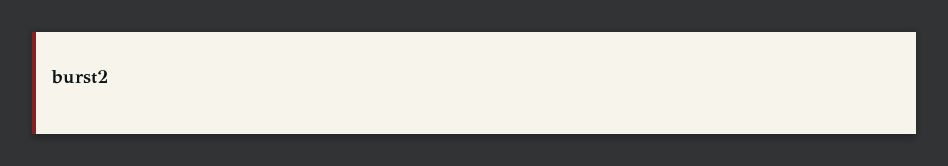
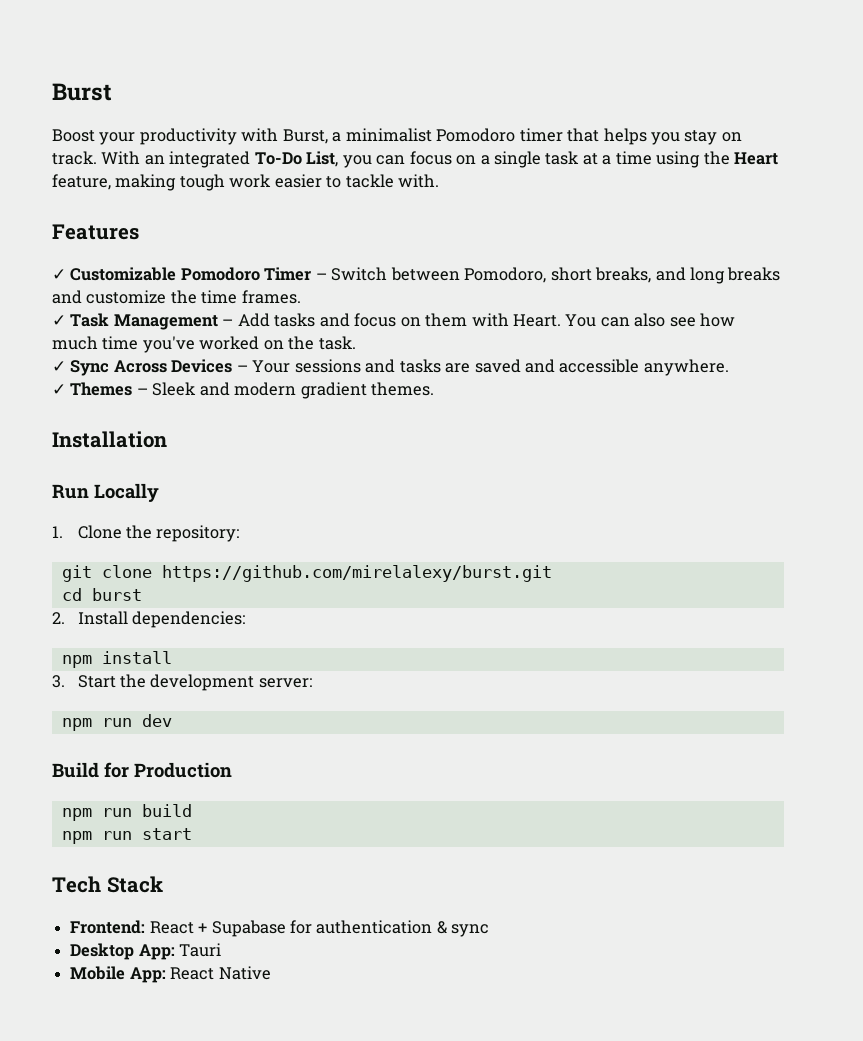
[51,70,108,84] burst2 -> [52,83,112,101] [52,128,742,145] [52,151,779,168] [52,174,440,191] [52,224,139,240] [52,267,781,284] [52,290,301,304] [52,313,736,330] [52,336,356,353] [52,359,729,376] [52,382,435,399] [52,431,167,448] [52,483,159,502] [52,525,240,542] [61,565,552,582] [61,588,142,601] [52,611,245,628] [61,651,172,668] [52,674,312,691] [61,714,172,731] [52,762,232,778] [61,804,192,821] [61,828,192,844] [52,876,163,893] [70,920,490,937] [70,943,222,960] [70,966,271,983] Burst // Boost your productivity with Burst, a minimalist Pomodoro timer that helps you stay on track. With an integrated To-Do List, you can focus on a single task at a time using the Heart feature, making tough work easier to tackle with. // Features // ✓ Customizable Pomodoro Timer – Switch between Pomodoro, short breaks, and long breaks and customize the time frames. // ✓ Task Management – Add tasks and focus on them with Heart. You can also see how much time you've worked on the task. // ✓ Sync Across Devices – Your sessions and tasks are saved and accessible anywhere. // ✓ Themes – Sleek and modern gradient themes. // Installation // Run Locally // 1. Clone the repository: // git clone https://github.com/mirelalexy/burst.git // cd burst // 2. Install dependencies: // npm install // 3. Start the development server: // npm run dev // Build for Production // npm run build // npm run start // Tech Stack // Frontend: React + Supabase for authentication & sync // Desktop App: Tauri // Mobile App: React Native

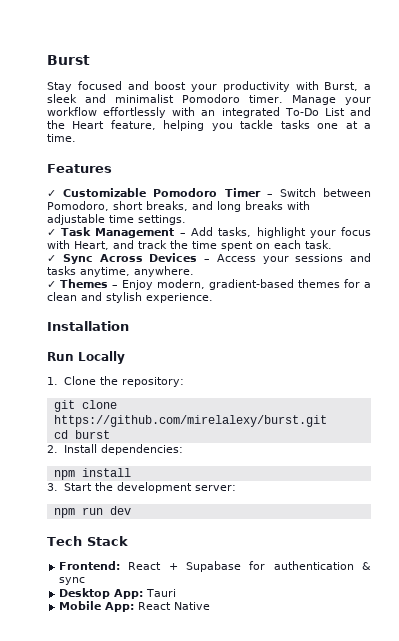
[52,129,95,142] Boost -> [47,81,187,92] Stay focused and boost
[345,128,742,145] [52,151,779,168] [52,174,440,191] minimalist Pomodoro timer that helps you stay on track. With an integrated To-Do List, you can focus on a single task at a time using the Heart feature, making tough work easier to tackle with. -> [47,94,371,105] [47,107,371,118] [47,120,372,131] [47,134,76,142] sleek and minimalist Pomodoro timer. Manage your workflow effortlessly with an integrated To-Do List and the Heart feature, helping you tackle tasks one at a time.
[52,290,301,304] and customize the time frames. -> [287,201,310,210] [47,214,186,225] with adjustable time settings.
[274,313,736,327] [52,336,315,353] tasks and focus on them with Heart. You can also see how much time you've worked on the -> [218,227,371,238] [47,240,301,251] tasks, highlight your focus with Heart, and track the time spent on each
[252,360,291,373] Your -> [216,254,289,264] Access your
[445,359,640,373] are saved and accessible -> [80,267,130,277] anytime,
[152,382,435,399] Sleek and modern gradient themes. -> [122,279,371,290] [47,292,213,303] Enjoy modern, gradient-based themes for a clean and stylish experience.
[52,762,232,778] [61,804,192,821] [61,828,192,844] // Build for Production // npm run build // npm run start -> (131, 510) none

